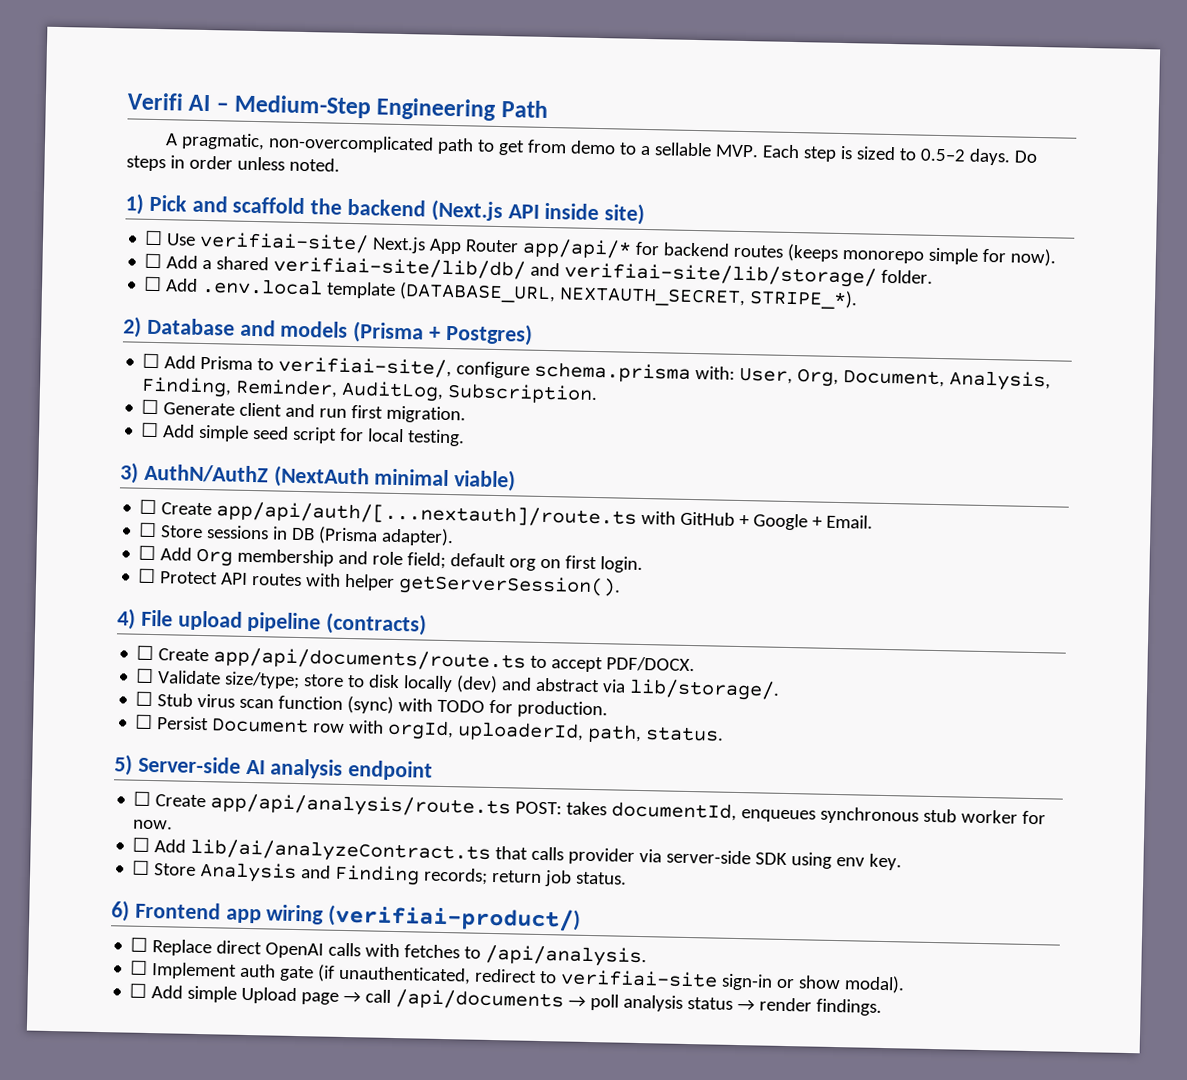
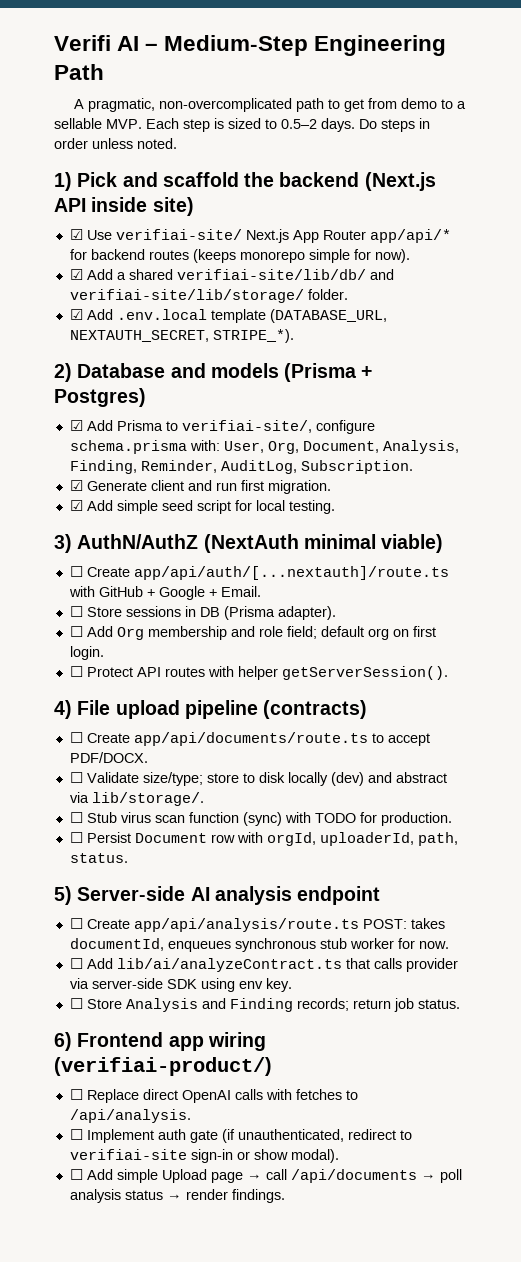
[144,230,164,246] ☐ -> [69,229,83,240] ☑
[144,253,163,269] ☐ -> [69,269,83,280] ☑
[143,276,163,292] ☐ -> [69,309,83,320] ☑
[142,353,161,369] ☐ -> [69,420,83,431] ☑
[141,399,160,415] ☐ -> [69,480,83,491] ☑
[141,422,160,438] ☐ -> [69,500,83,511] ☑

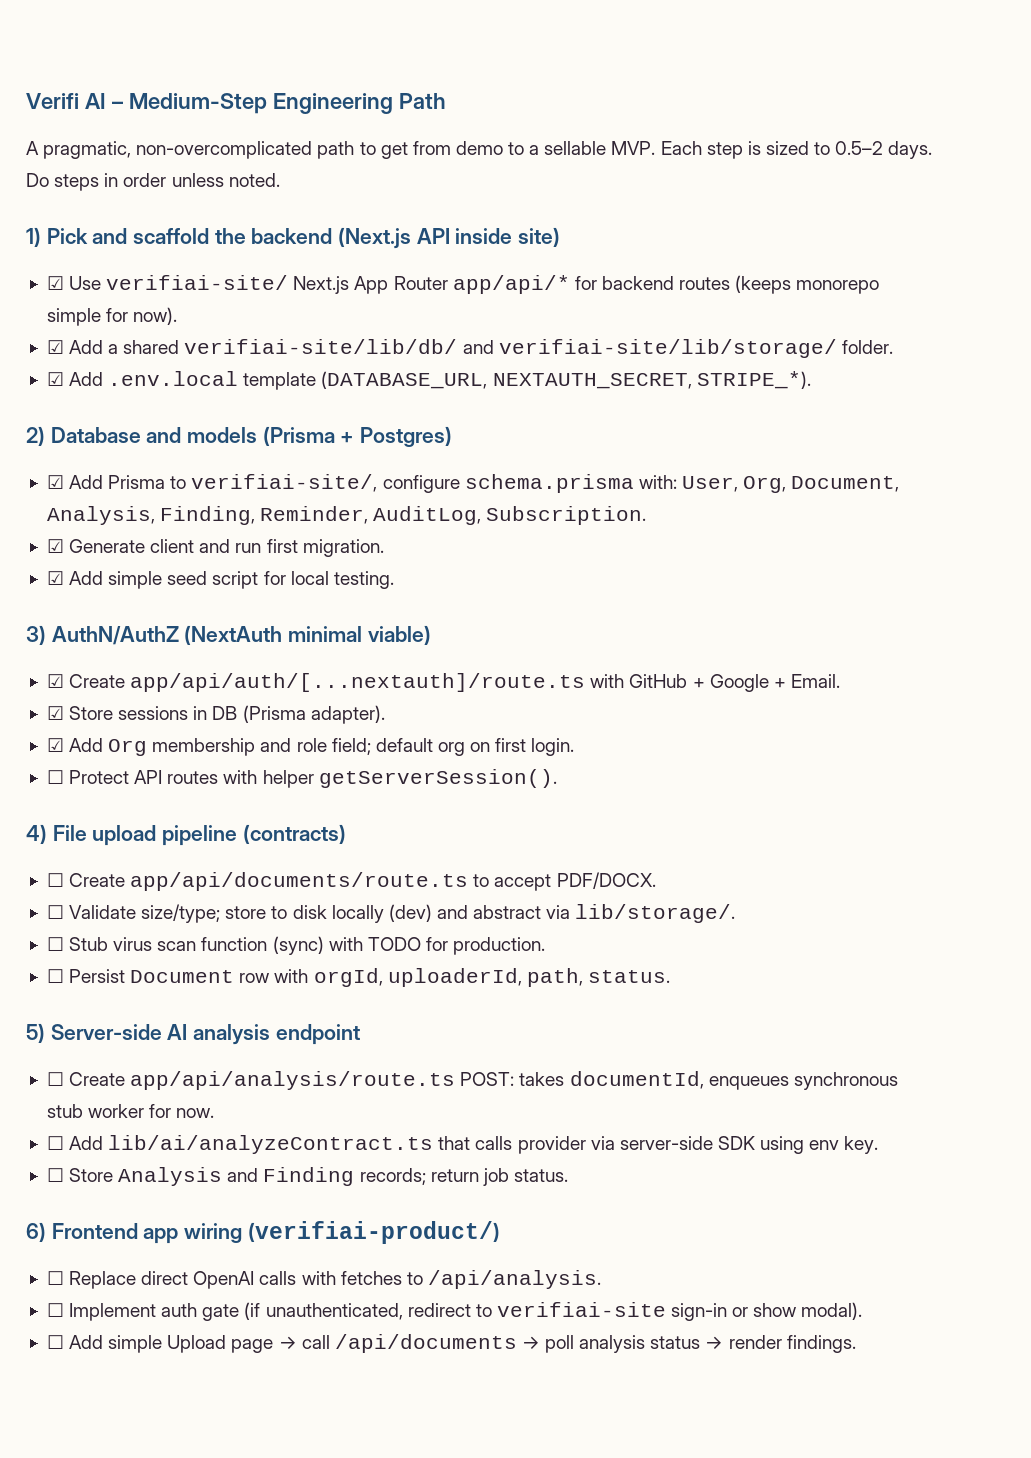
[69,566,83,577] ☐ -> [46,674,64,688] ☑
[69,606,83,617] ☐ -> [46,706,64,720] ☑
[69,626,83,637] ☐ -> [46,738,64,752] ☑

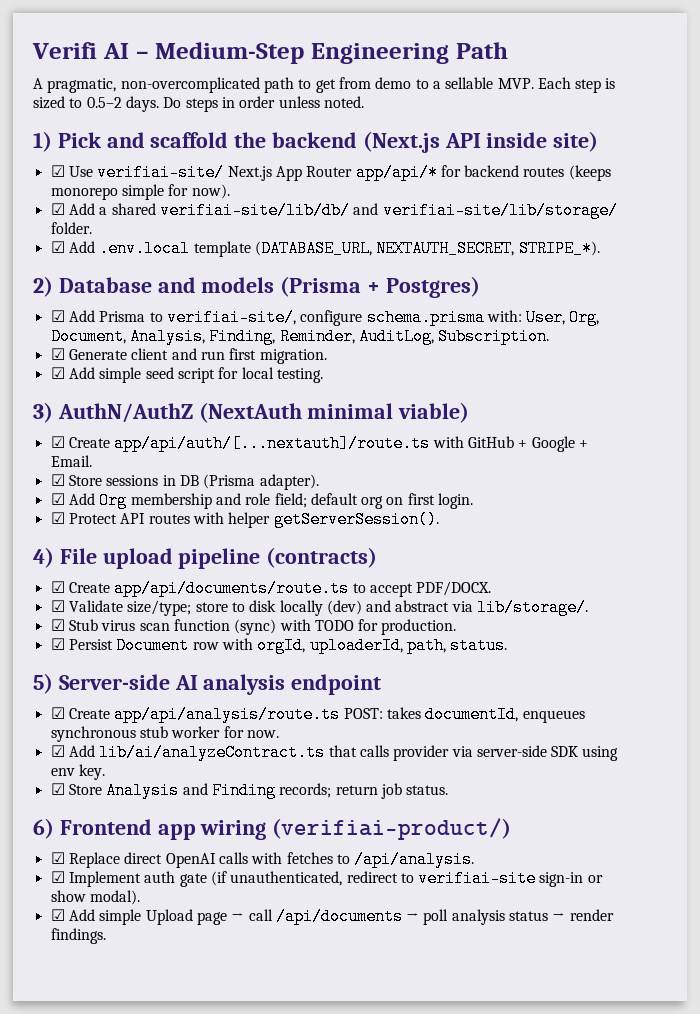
[46,770,64,784] ☐ -> [50,512,65,524] ☑
[46,873,64,887] ☐ -> [50,581,65,593] ☑
[46,905,64,919] ☐ -> [50,600,65,612] ☑
[46,937,64,951] ☐ -> [50,619,65,631] ☑
[46,969,64,983] ☐ -> [50,638,65,650] ☑
[46,1072,64,1086] ☐ -> [50,707,65,719] ☑
[46,1136,64,1150] ☐ -> [50,745,65,757] ☑
[46,1168,64,1182] ☐ -> [50,783,65,795] ☑
[46,1271,64,1285] ☐ -> [50,852,65,864] ☑
[46,1303,64,1317] ☐ -> [50,871,65,883] ☑
[46,1335,64,1349] ☐ -> [50,909,65,921] ☑

